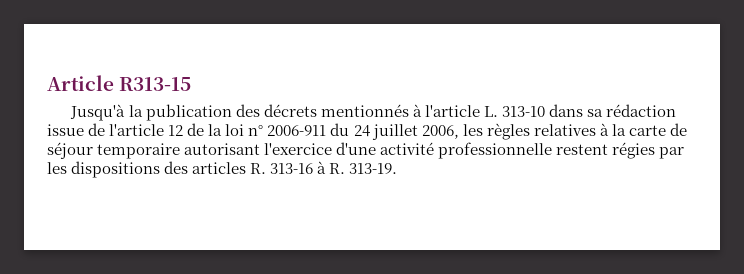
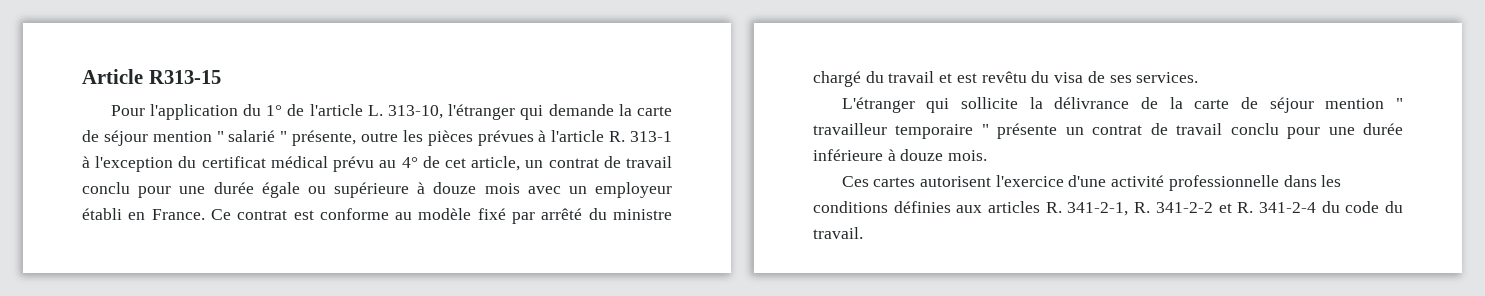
[70,104,677,121] [47,123,687,140] [47,142,685,159] [47,161,398,178] Jusqu'à la publication des décrets mentionnés à l'article L. 313-10 dans sa rédaction issue de l'article 12 de la loi n° 2006-911 du 24 juillet 2006, les règles relatives à la carte de séjour temporaire autorisant l'exercice d'une activité professionnelle restent régies par les dispositions des articles R. 313-16 à R. 313-19. -> [110,104,672,120] [82,130,672,146] [82,156,672,172] [82,182,672,198] [82,208,673,224] [813,71,1199,87] [841,97,1403,113] [813,123,1403,139] [813,149,988,161] [841,175,1342,191] [813,201,1403,216] [813,227,863,239] Pour l'application du 1° de l'article L. 313-10, l'étranger qui demande la carte de séjour mention " salarié " présente, outre les pièces prévues à l'article R. 313-1 à l'exception du certificat médical prévu au 4° de cet article, un contrat de travail conclu pour une durée égale ou supérieure à douze mois avec un employeur établi en France. Ce contrat est conforme au modèle fixé par arrêté du ministre chargé du travail et est revêtu du visa de ses services. // L'étranger qui sollicite la délivrance de la carte de séjour mention " travailleur temporaire " présente un contrat de travail conclu pour une durée inférieure à douze mois. // Ces cartes autorisent l'exercice d'une activité professionnelle dans les conditions définies aux articles R. 341-2-1, R. 341-2-2 et R. 341-2-4 du code du travail.

